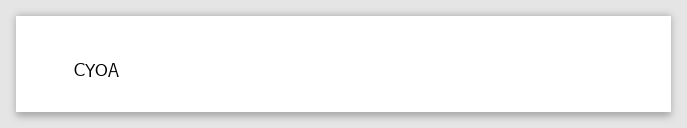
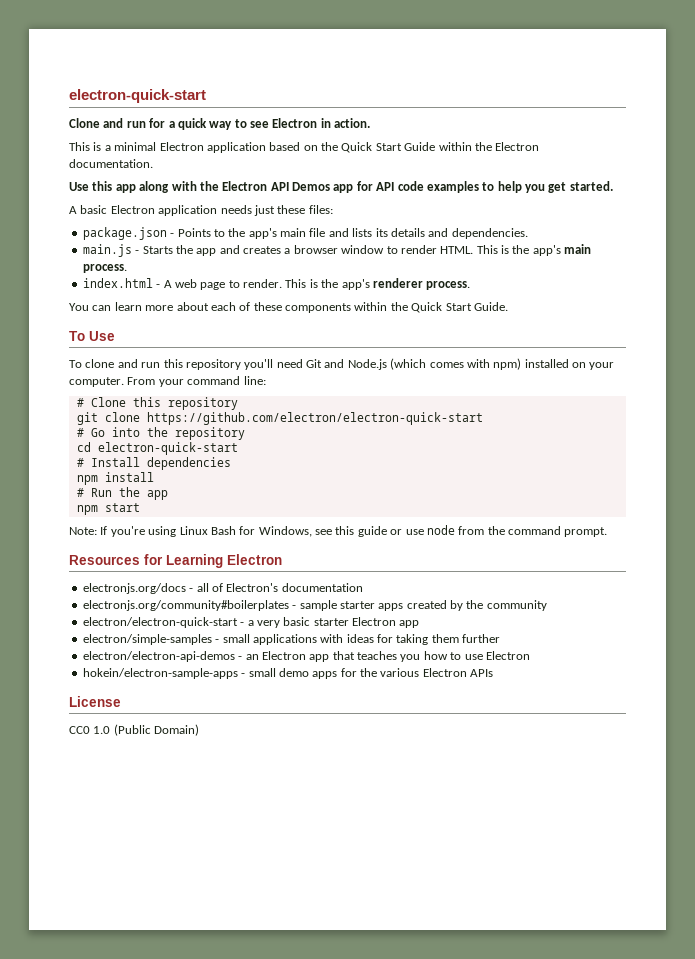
[74,63,119,77] CYOA -> [69,89,206,103] [69,118,371,130] [69,142,540,153] [69,159,153,168] [69,181,613,193] [69,205,333,216] [82,227,528,240] [82,244,592,257] [82,264,127,273] [82,278,471,290] [69,302,508,313] [69,331,115,341] [69,358,615,370] [69,376,266,387] [76,397,238,410] [76,412,483,425] [76,427,245,440] [76,442,238,455] [76,457,231,470] [76,472,154,485] [76,487,168,500] [76,503,140,515] [69,525,608,537] [69,554,282,568] [82,583,363,594] [82,600,547,611] [82,617,420,628] [82,634,501,645] [82,651,530,662] [82,668,494,679] [69,696,121,707] [69,724,200,736] electron-quick-start // Clone and run for a quick way to see Electron in action. // This is a minimal Electron application based on the Quick Start Guide within the Electron documentation. // Use this app along with the Electron API Demos app for API code examples to help you get started. // A basic Electron application needs just these files: // package.json - Points to the app's main file and lists its details and dependencies. // main.js - Starts the app and creates a browser window to render HTML. This is the app's main process. // index.html - A web page to render. This is the app's renderer process. // You can learn more about each of these components within the Quick Start Guide. // To Use // To clone and run this repository you'll need Git and Node.js (which comes with npm) installed on your computer. From your command line: // # Clone this repository // git clone https://github.com/electron/electron-quick-start // # Go into the repository // cd electron-quick-start // # Install dependencies // npm install // # Run the app // npm start // Note: If you're using Linux Bash for Windows, see this guide or use node from the command prompt. // Resources for Learning Electron // electronjs.org/docs - all of Electron's documentation // electronjs.org/community#boilerplates - sample starter apps created by the community // electron/electron-quick-start - a very basic starter Electron app // electron/simple-samples - small applications with ideas for taking them further // electron/electron-api-demos - an Electron app that teaches you how to use Electron // hokein/electron-sample-apps - small demo apps for the various Electron APIs // License // CC0 1.0 (Public Domain)

